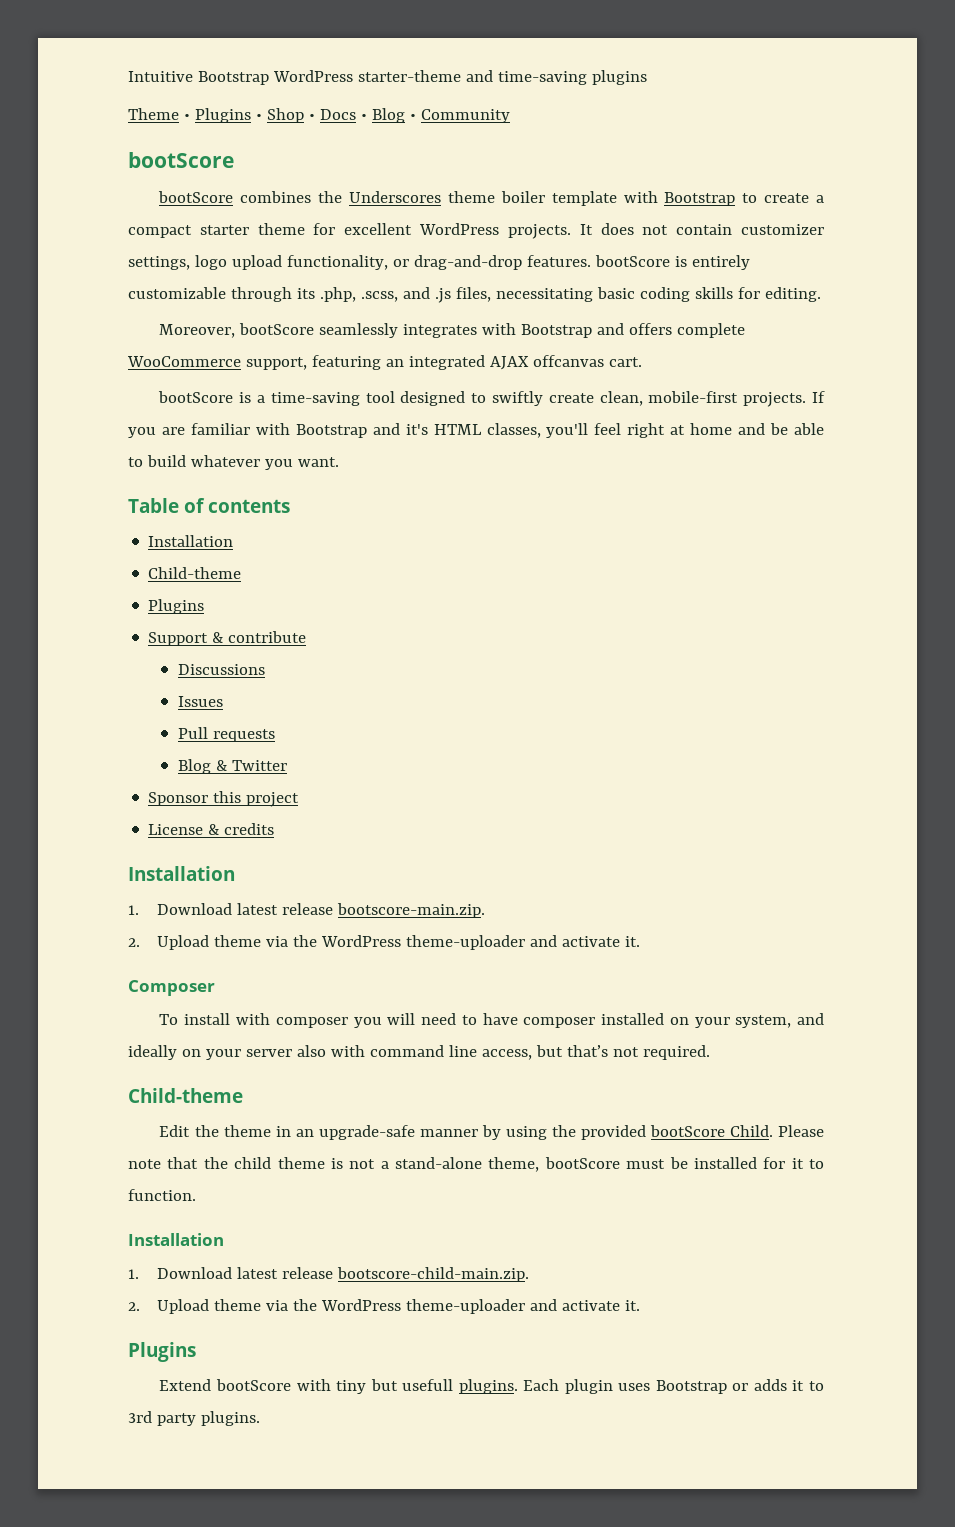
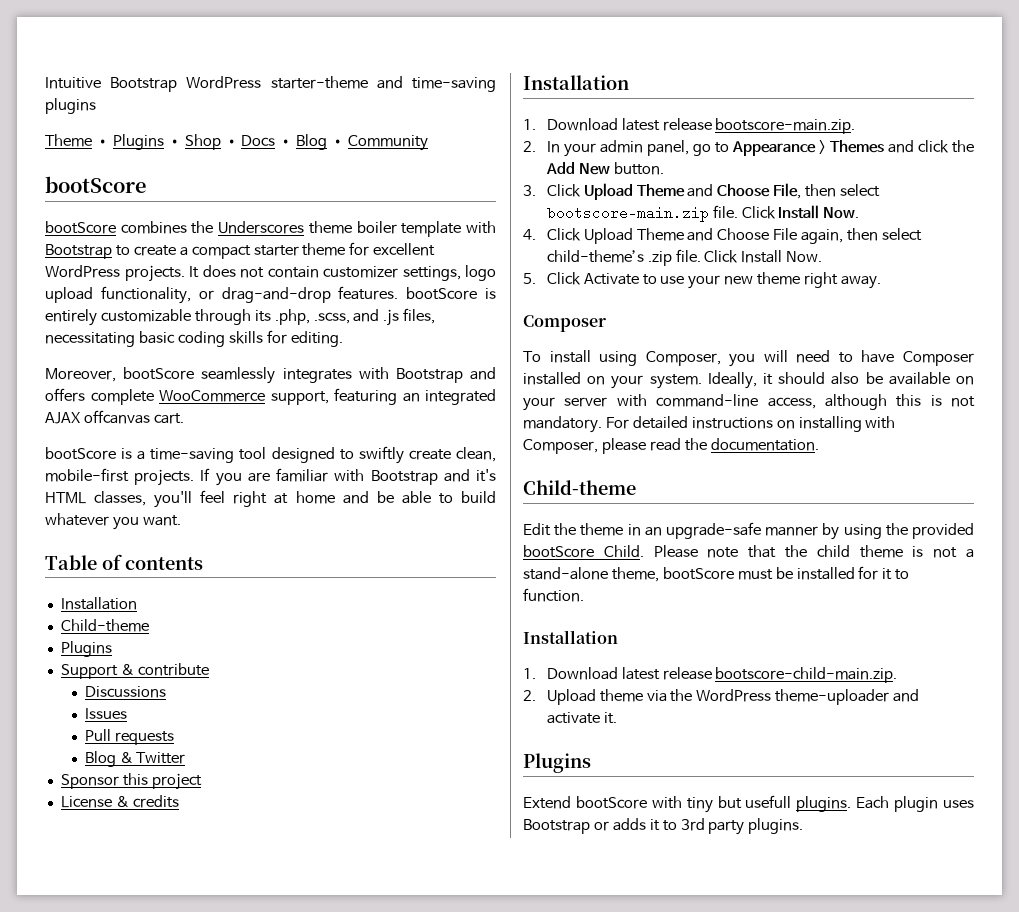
[157,935,641,950] Upload theme via the WordPress theme-uploader and activate it. -> [546,140,974,157] [545,162,664,175] [523,183,881,200] [546,205,860,222] [523,228,922,244] [546,249,823,266] [523,272,881,289] In your admin panel, go to Appearance > Themes and click the Add New button. // 3. Click Upload Theme and Choose File, then select bootscore-main.zip file. Click Install Now. // 4. Click Upload Theme and Choose File again, then select child-theme’s .zip file. Click Install Now. // 5. Click Activate to use your new theme right away.
[235,1013,348,1028] with composer -> [599,351,721,366] using Composer,
[523,1017,596,1028] composer -> [903,351,974,366] Composer
[735,1013,825,1028] [128,1045,710,1060] system, and ideally on your server also with command line access, but that’s not required. -> [649,372,974,389] [523,394,975,411] [523,416,896,433] [523,438,819,454] system. Ideally, it should also be available on your server with command-line access, although this is not mandatory. For detailed instructions on installing with Composer, please read the documentation.

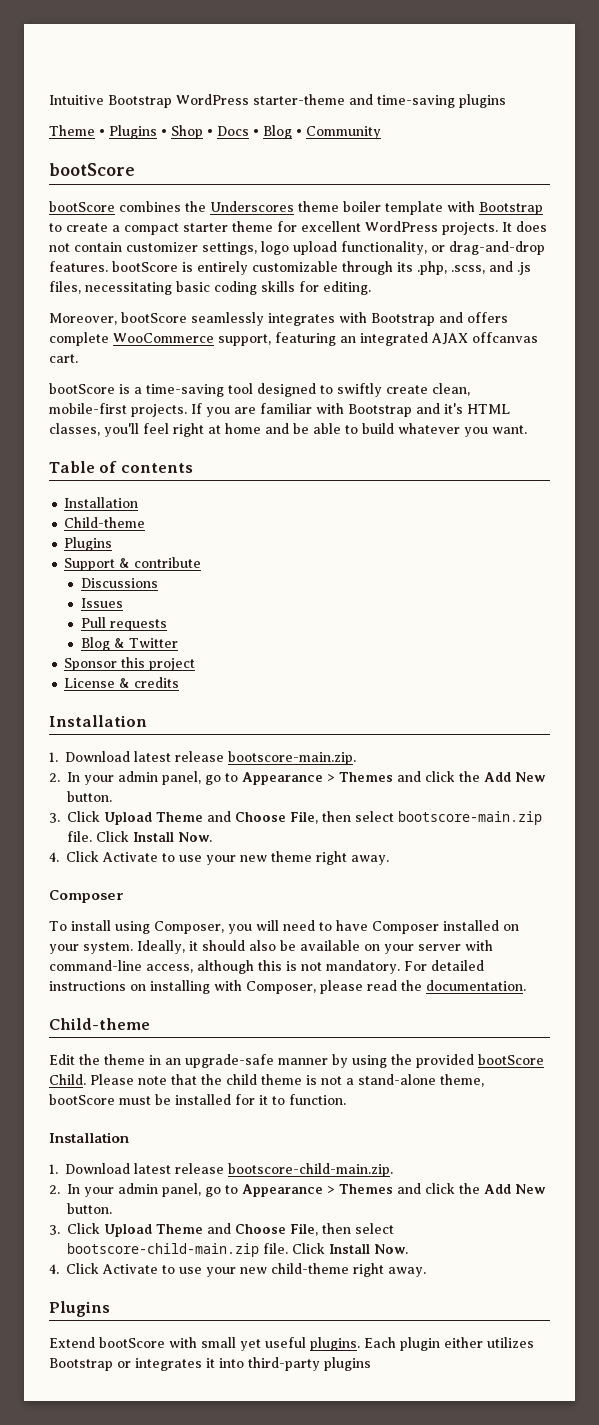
[583,228,922,244] [546,249,823,266] [523,272,581,285] Upload Theme and Choose File again, then select child-theme’s .zip file. Click Install Now. // 5. Click -> (99, 856) none
[546,689,920,705] [546,712,617,724] [523,753,591,773] [523,795,975,813] [523,818,804,835] Upload theme via the WordPress theme-uploader and activate it. // Plugins // Extend bootScore with tiny but usefull plugins. Each plugin uses Bootstrap or adds it to 3rd party plugins. -> [67,1183,546,1197] [67,1203,112,1214] [49,1223,394,1237] [67,1243,408,1257] [49,1263,426,1277] [49,1301,110,1317] [49,1337,534,1351] [49,1357,371,1371] In your admin panel, go to Appearance > Themes and click the Add New button. // 3. Click Upload Theme and Choose File, then select bootscore-child-main.zip file. Click Install Now. // 4. Click Activate to use your new child-theme right away. // Plugins // Extend bootScore with small yet useful plugins. Each plugin either utilizes Bootstrap or integrates it into third-party plugins

